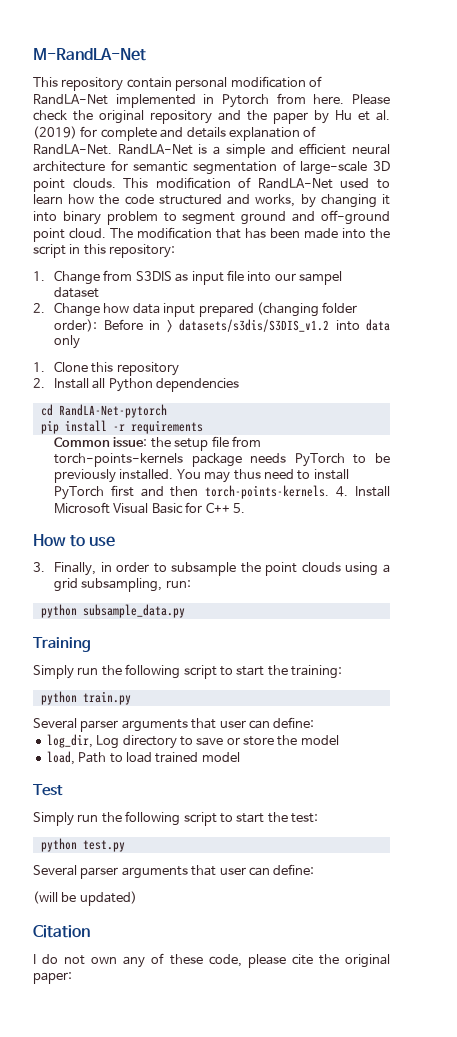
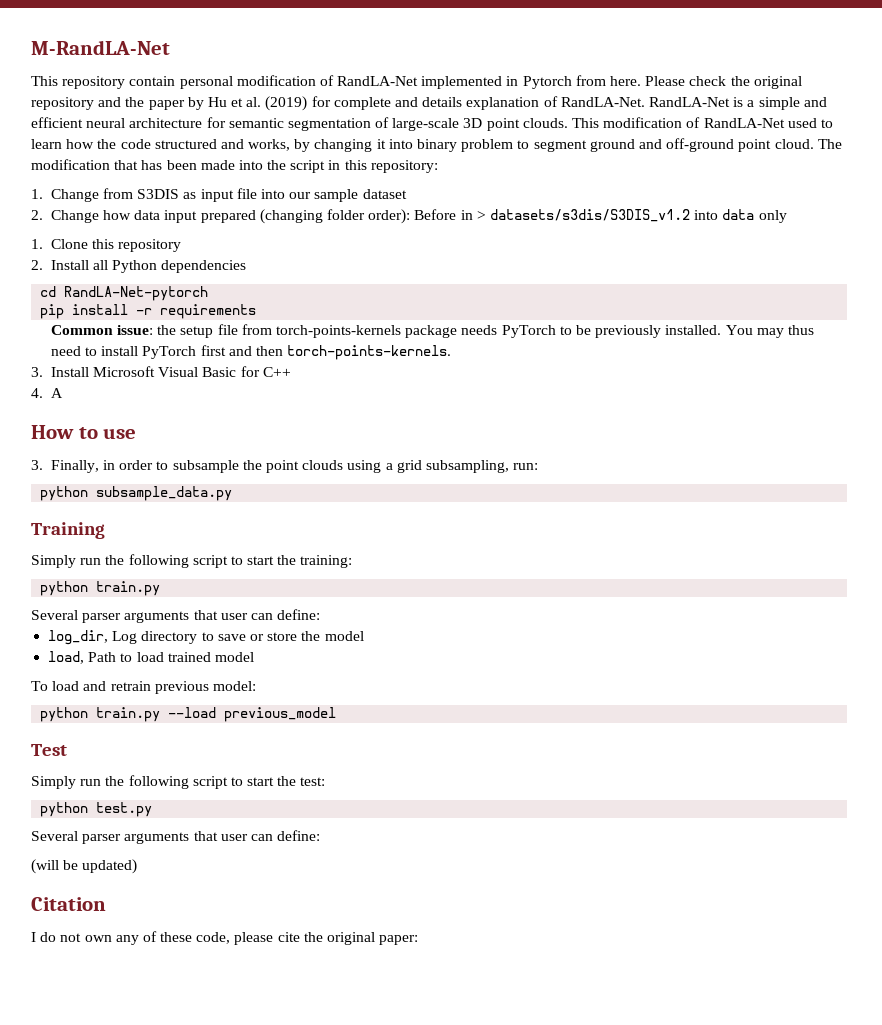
[298,271,342,285] sampel -> [314,189,359,202] sample
[336,486,349,497] 4. -> [31,367,43,377] // 3.
[232,503,245,513] 5. -> [31,388,63,398] // 4. A
(240, 757) none -> [31,681,256,694] [40,707,337,722] // To load and retrain previous model: // python train.py --load previous_model

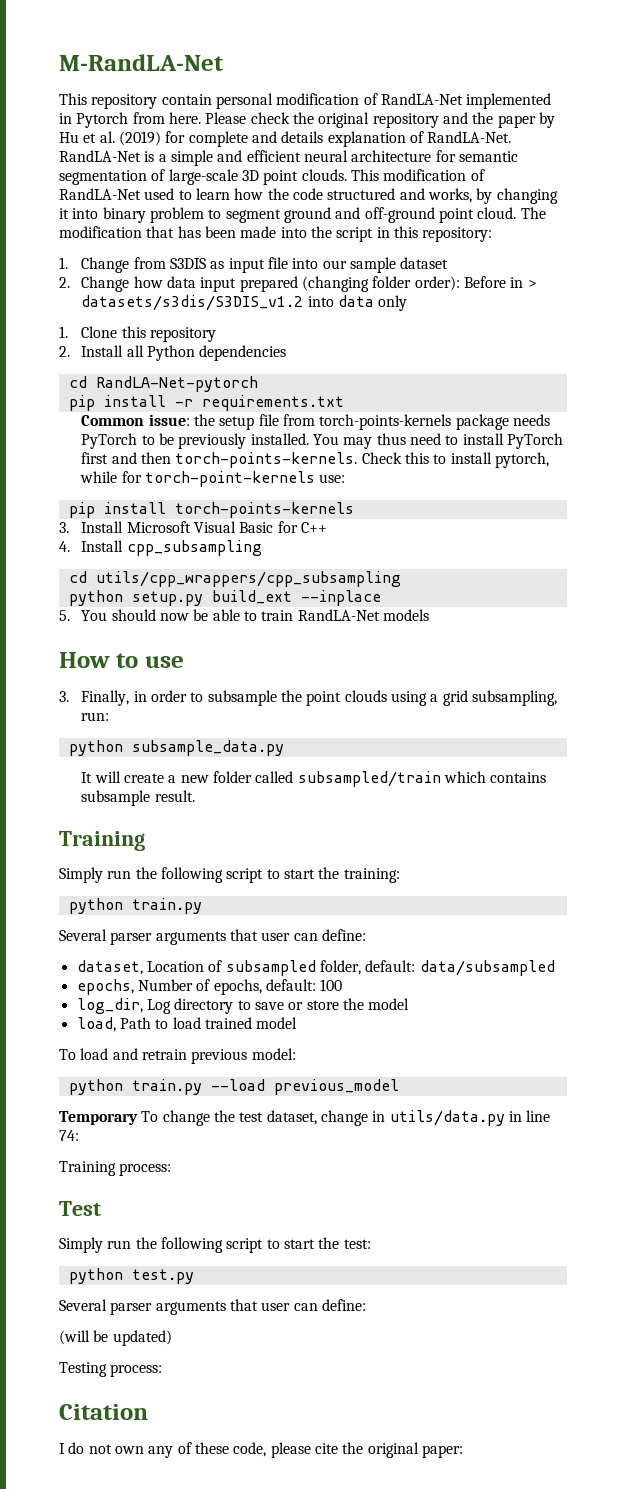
[160,304,257,319] requirements -> [201,395,344,411] requirements.txt
(452, 352) none -> [361,452,549,468] [80,471,346,487] [68,502,354,518] Check this to install pytorch, while for torch-point-kernels use: // pip install torch-points-kernels
[50,388,63,398] A -> [81,540,262,556] [68,571,401,587] [68,590,381,606] [59,609,429,621] Install cpp_subsampling // cd utils/cpp_wrappers/cpp_subsampling // python setup.py build_ext --inplace // 5. You should now be able to train RandLA-Net models
(233, 493) none -> [81,771,547,787] [81,790,195,806] // It will create a new folder called subsampled/train which contains subsample result.
(321, 614) none -> [76,960,555,976] [76,979,343,995] // dataset, Location of subsampled folder, default: data/subsampled // epochs, Number of epochs, default: 100
(337, 714) none -> [59,1110,551,1126] [59,1130,79,1141] [59,1161,172,1176] // Temporary To change the test dataset, change in utils/data.py in line 74: // Training process:
(138, 866) none -> [59,1362,163,1377] // Testing process:

